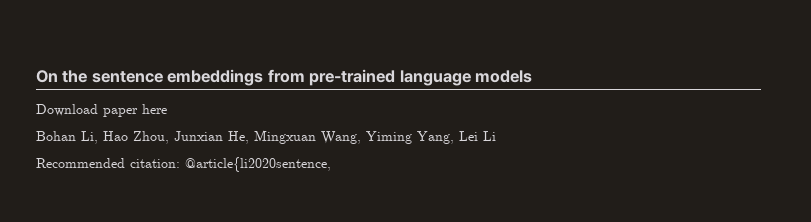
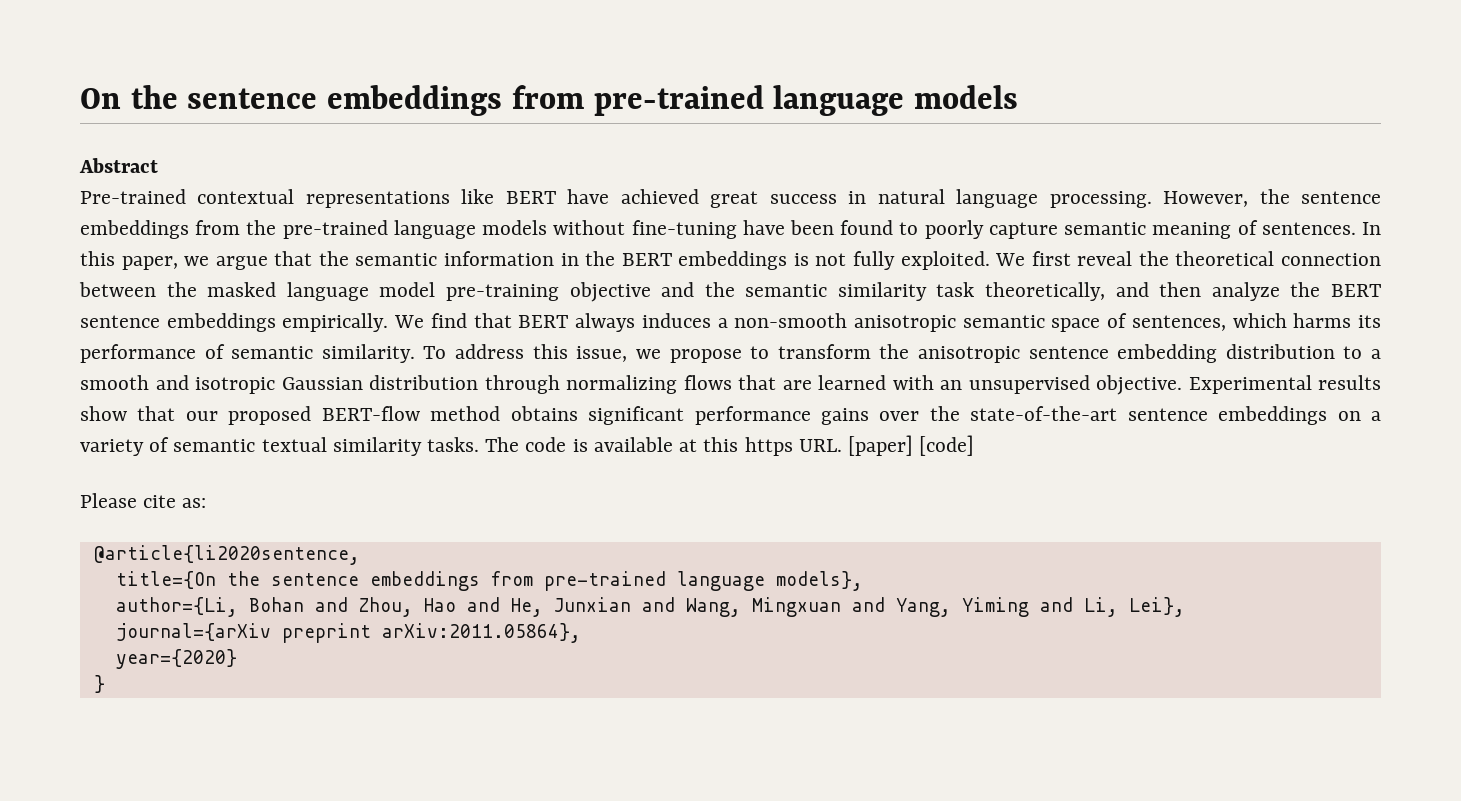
[36,104,167,117] [36,130,496,144] [36,157,331,172] Download paper here // Bohan Li, Hao Zhou, Junxian He, Mingxuan Wang, Yiming Yang, Lei Li // Recommended citation: @article{li2020sentence, -> [79,158,158,173] [80,189,1382,208] [80,220,1381,239] [80,251,1381,270] [79,282,1381,302] [80,313,1381,332] [80,344,1381,363] [80,375,1381,395] [80,406,1381,425] [80,435,975,456] [80,493,207,508] [93,545,360,565] [115,571,863,591] [115,597,1185,617] [115,623,581,643] [115,649,237,669] [93,675,105,693] Abstract // Pre-trained contextual representations like BERT have achieved great success in natural language processing. However, the sentence embeddings from the pre-trained language models without fine-tuning have been found to poorly capture semantic meaning of sentences. In this paper, we argue that the semantic information in the BERT embeddings is not fully exploited. We first reveal the theoretical connection between the masked language model pre-training objective and the semantic similarity task theoretically, and then analyze the BERT sentence embeddings empirically. We find that BERT always induces a non-smooth anisotropic semantic space of sentences, which harms its performance of semantic similarity. To address this issue, we propose to transform the anisotropic sentence embedding distribution to a smooth and isotropic Gaussian distribution through normalizing flows that are learned with an unsupervised objective. Experimental results show that our proposed BERT-flow method obtains significant performance gains over the state-of-the-art sentence embeddings on a variety of semantic textual similarity tasks. The code is available at this https URL. [paper] [code] // Please cite as: // @article{li2020sentence, // title={On the sentence embeddings from pre-trained language models}, // author={Li, Bohan and Zhou, Hao and He, Junxian and Wang, Mingxuan and Yang, Yiming and Li, Lei}, // journal={arXiv preprint arXiv:2011.05864}, // year={2020} // }

